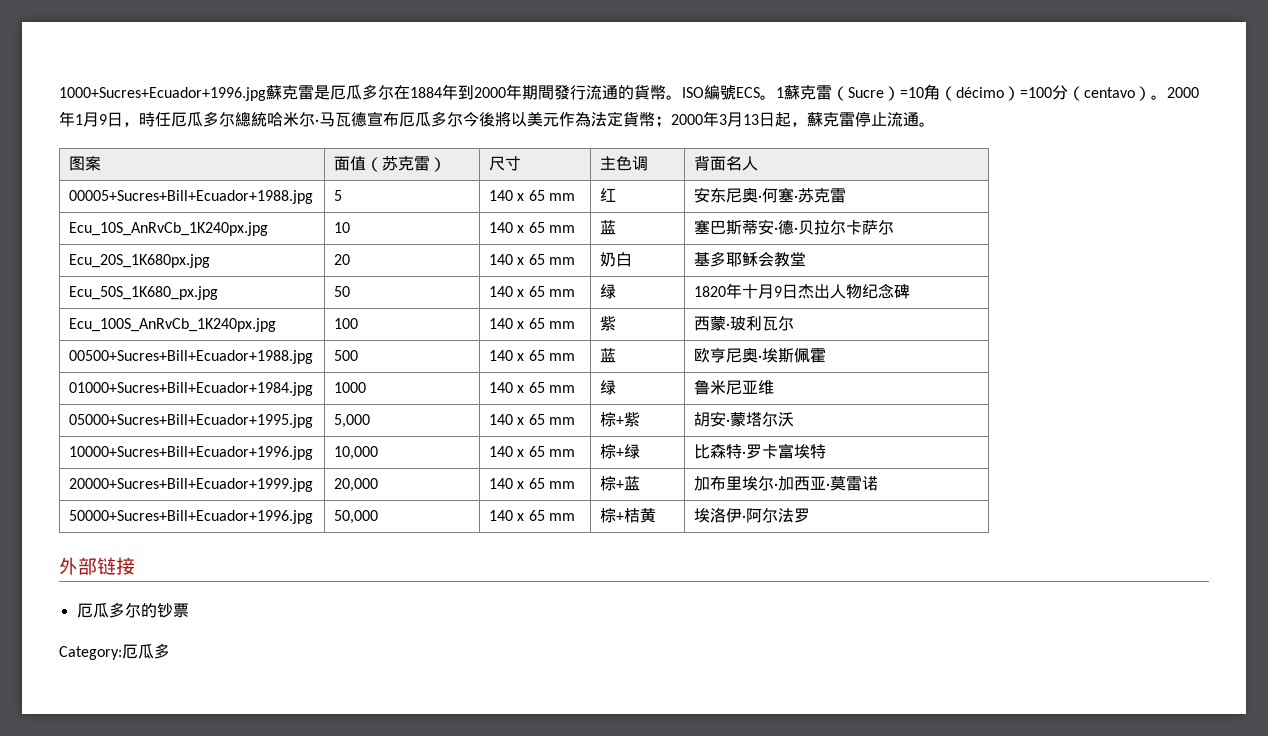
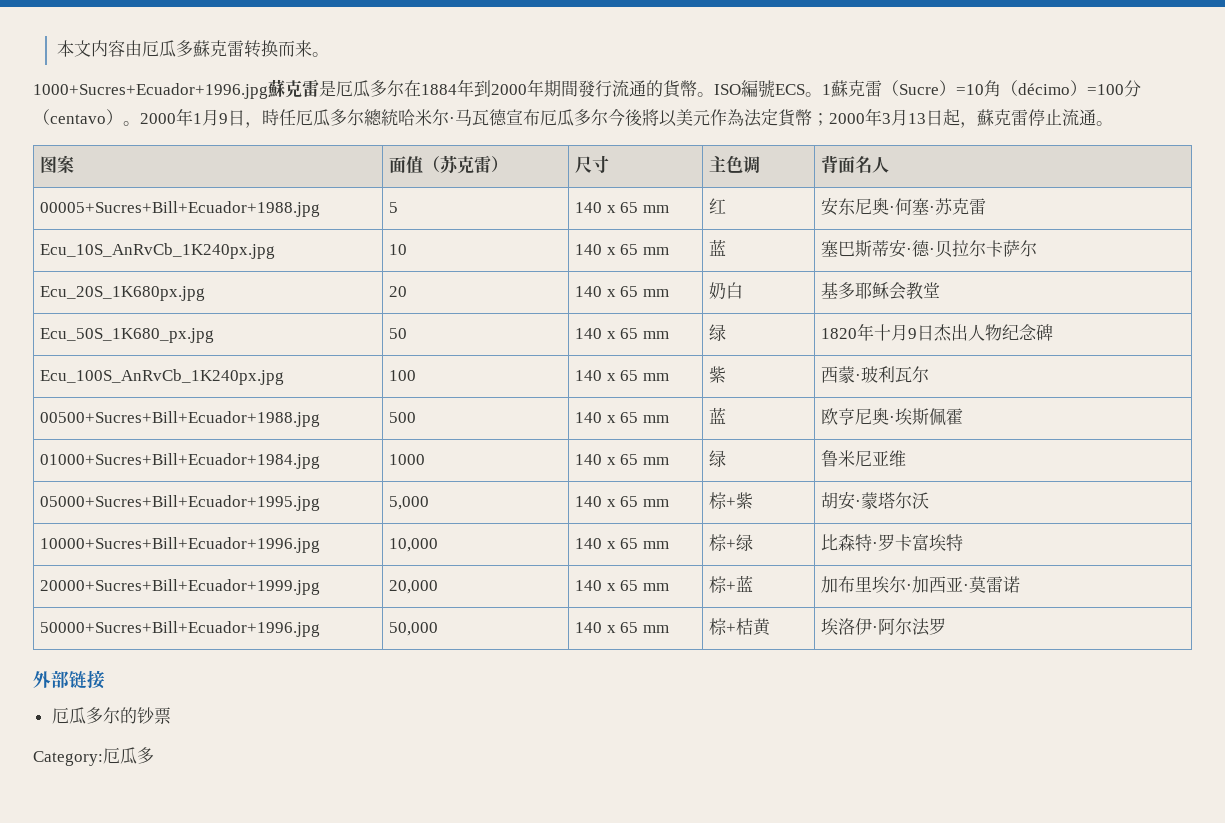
(59, 94) none -> [56,40,329,58] 本文内容由厄瓜多蘇克雷转换而来。 //

